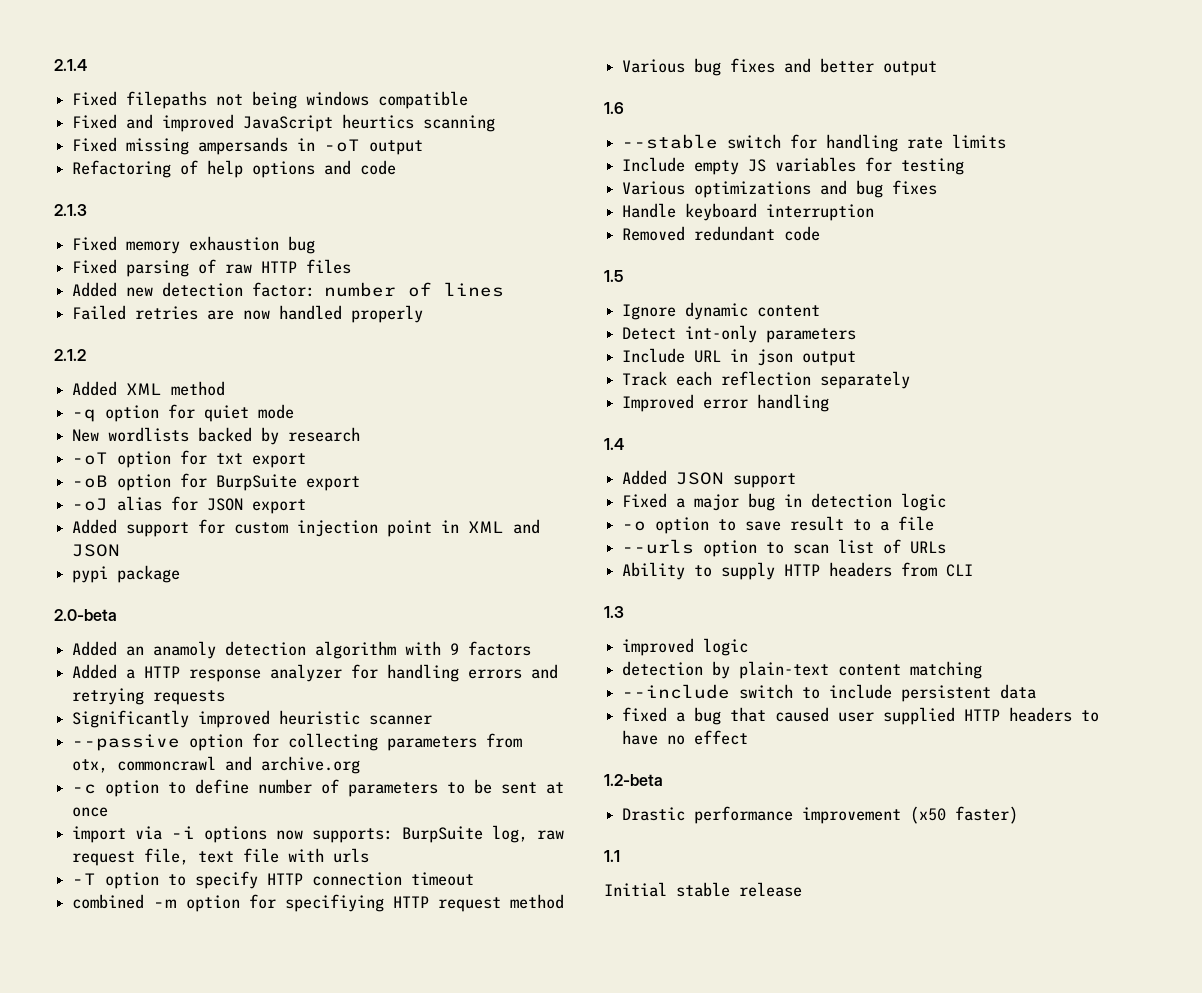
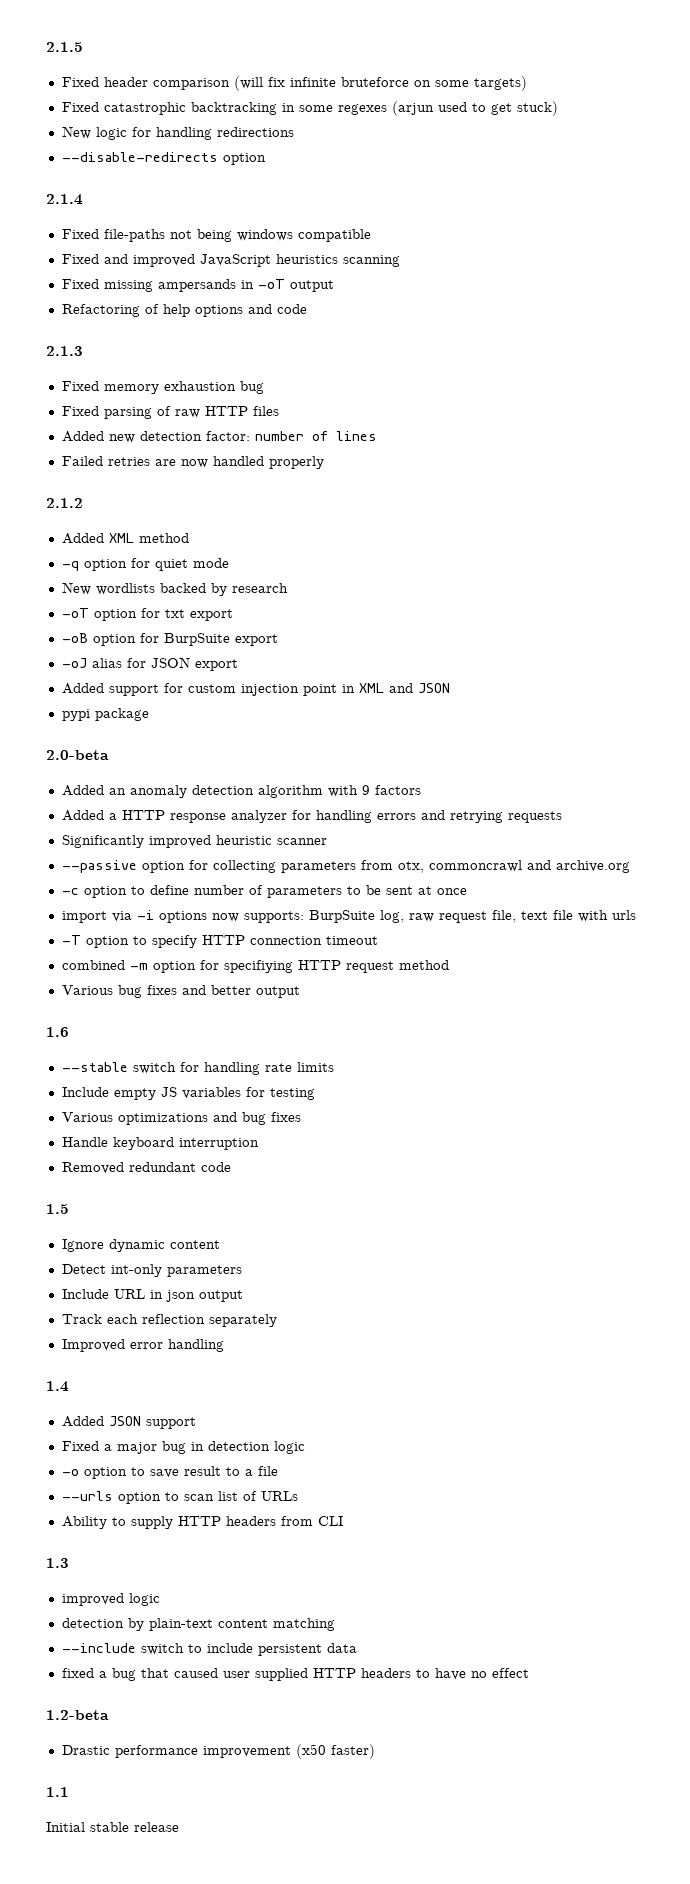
(54, 65) none -> [46,42,83,52] [61,76,527,91] [61,101,558,116] [61,126,294,140] [61,152,266,165] 2.1.5 // Fixed header comparison (will fix infinite bruteforce on some targets) // Fixed catastrophic backtracking in some regexes (arjun used to get stuck) // New logic for handling redirections // --disable-redirects option //
[126,91,208,109] filepaths -> [103,229,165,242] file-paths
[342,114,415,129] heurtics -> [275,254,338,264] heuristics
[153,641,217,659] anamoly -> [129,785,187,798] anomaly

